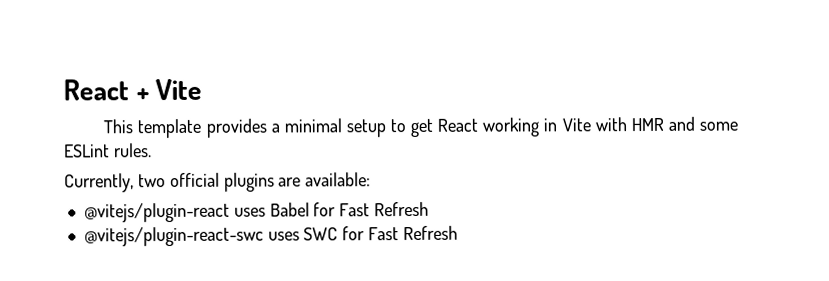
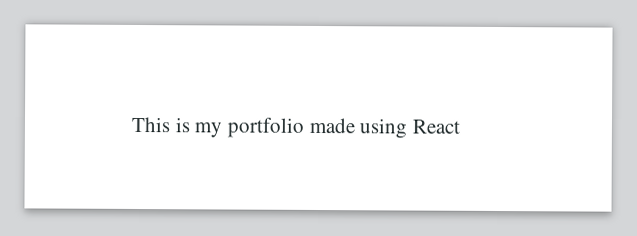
[63,78,203,101] [103,116,739,139] [64,143,152,158] [64,172,372,193] [83,201,430,223] [83,225,459,247] React + Vite // This template provides a minimal setup to get React working in Vite with HMR and some ESLint rules. // Currently, two official plugins are available: // @vitejs/plugin-react uses Babel for Fast Refresh // @vitejs/plugin-react-swc uses SWC for Fast Refresh -> [131,116,461,139] This is my portfolio made using React

